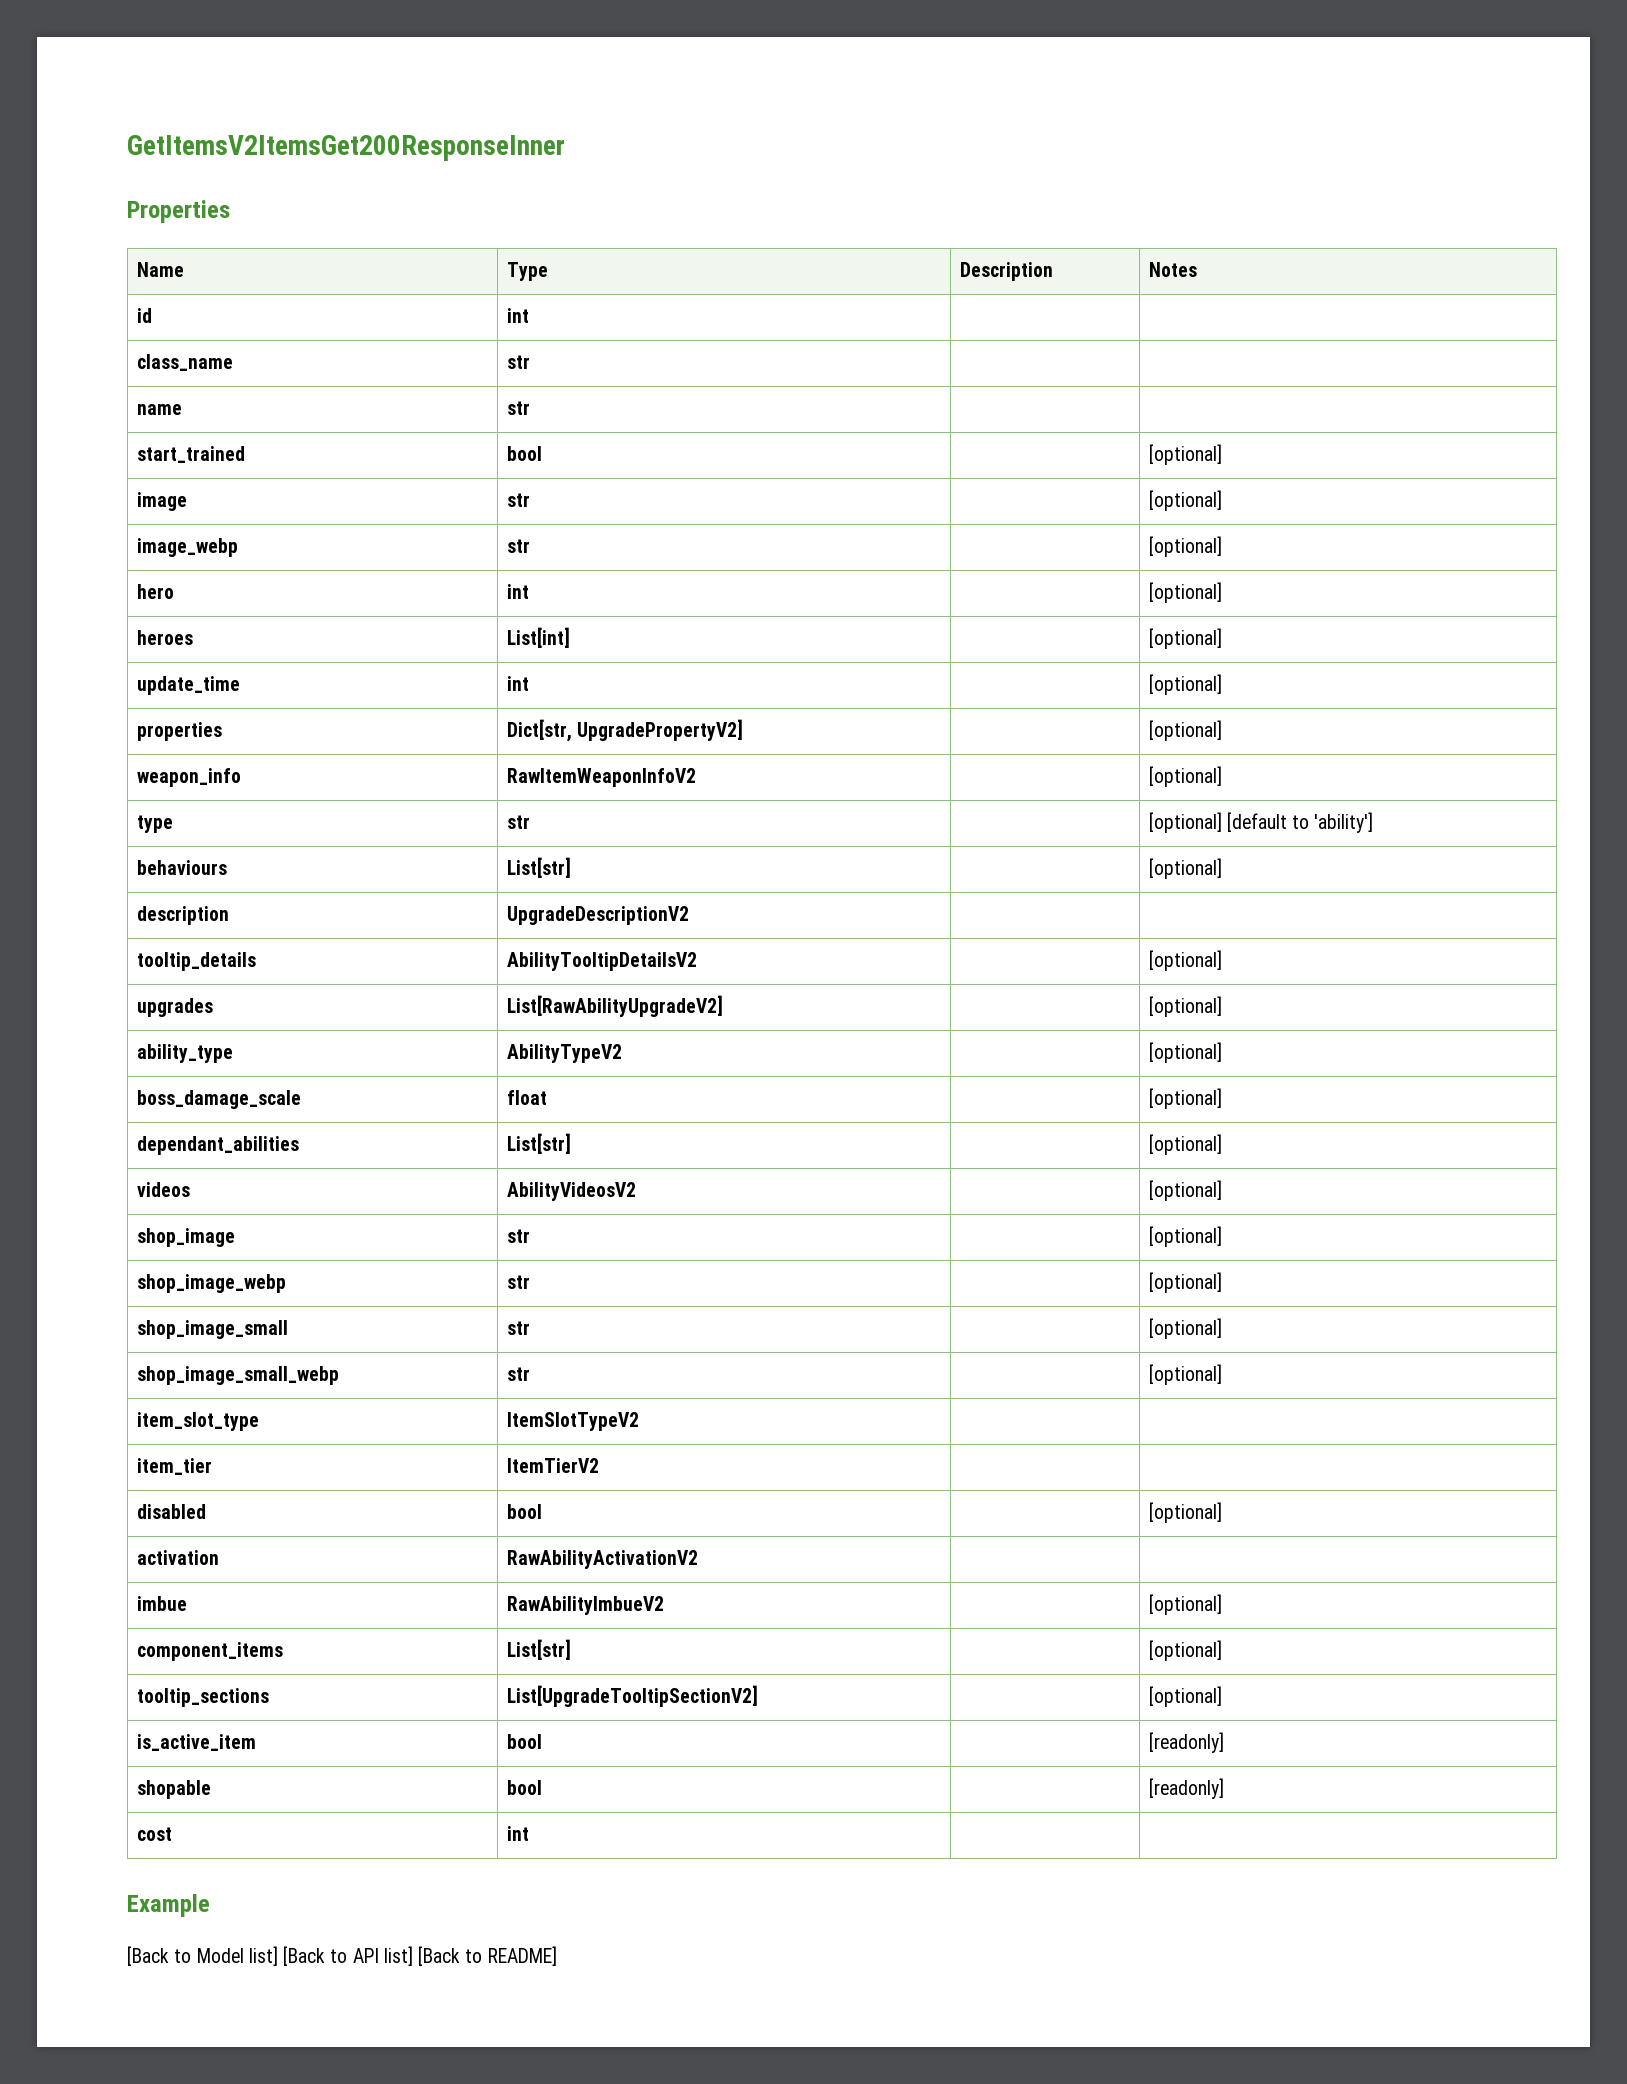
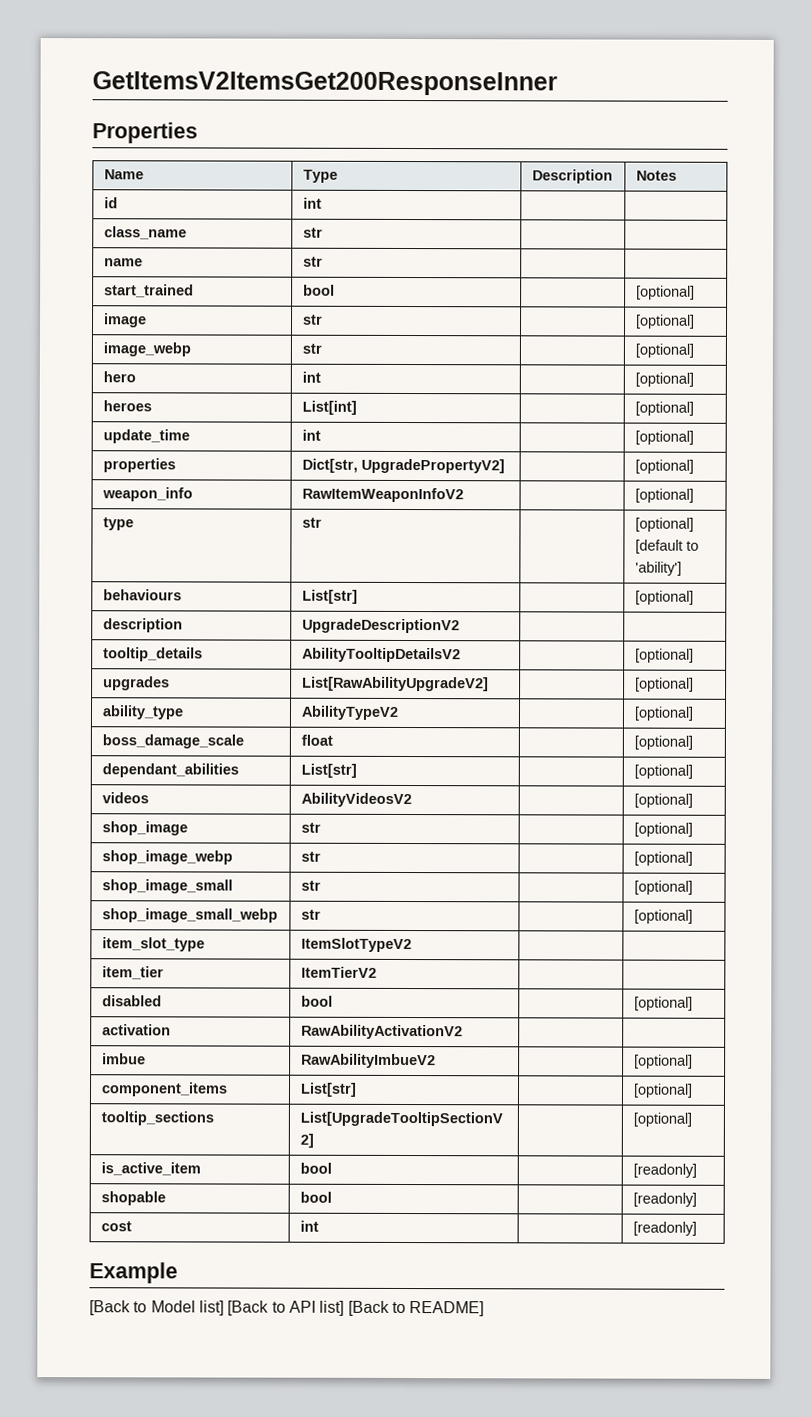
(529, 1833) none -> [632,1221,697,1236] [readonly]

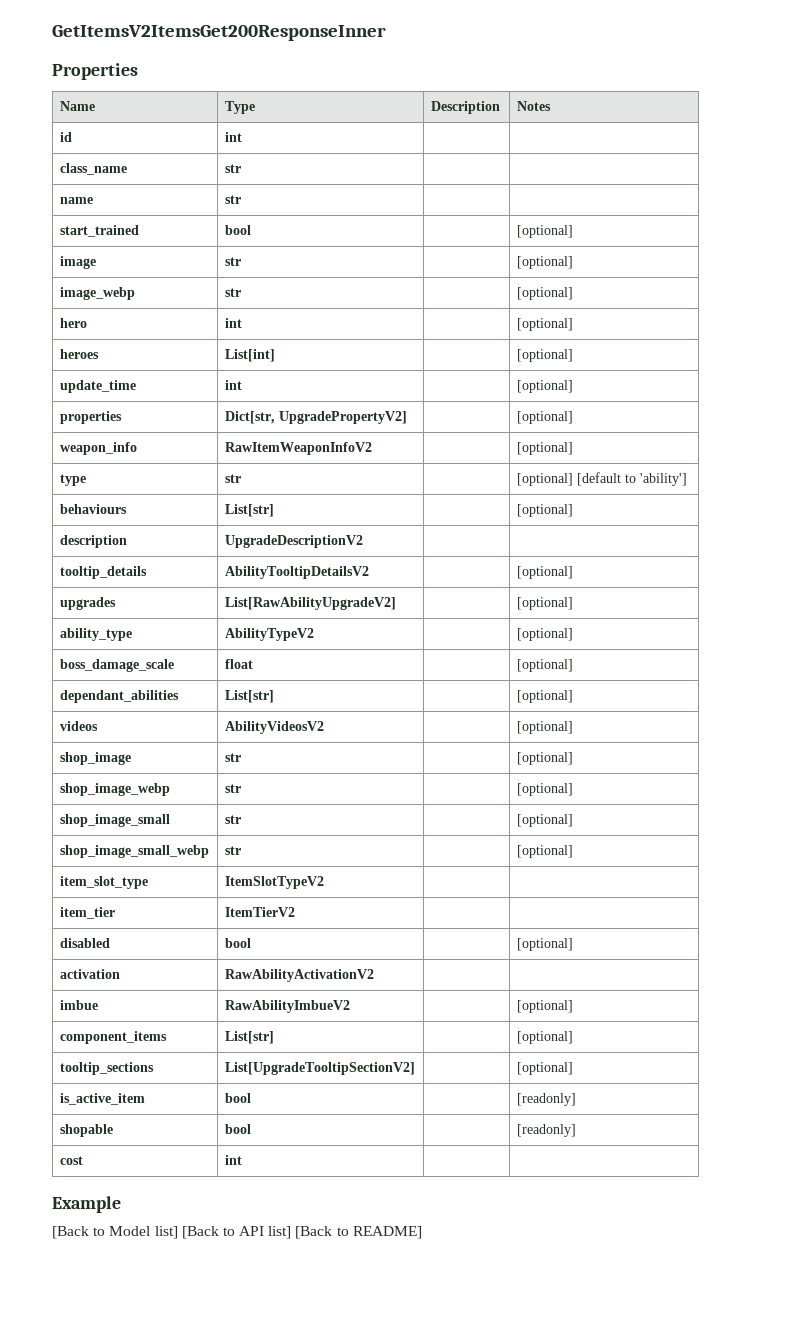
[632,1221,697,1236] [readonly] -> (242, 1160) none

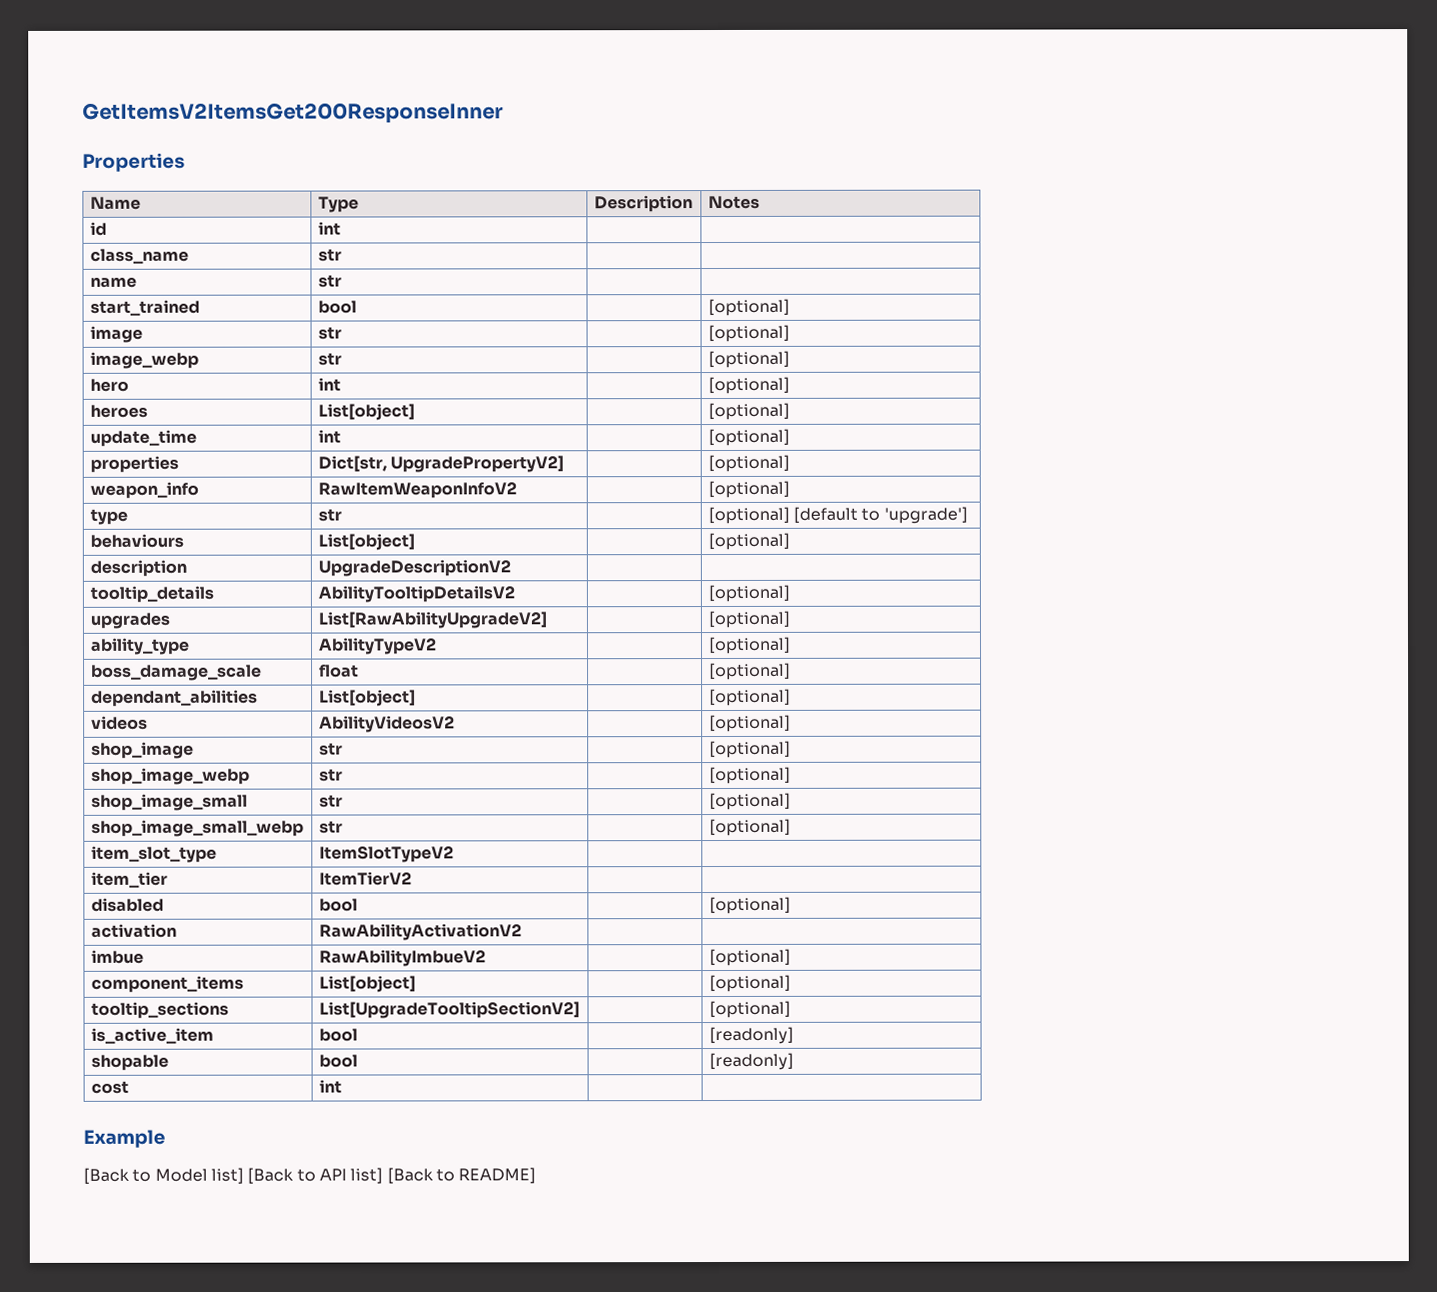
[224,349,275,362] List[int] -> [317,403,415,421] List[object]
[639,473,687,486] 'ability'] -> [883,506,968,524] 'upgrade']
[224,504,274,517] List[str] -> [317,533,415,551] List[object]
[224,690,274,703] List[str] -> [318,689,416,707] List[object]
[224,1031,274,1044] List[str] -> [318,975,416,993] List[object]

